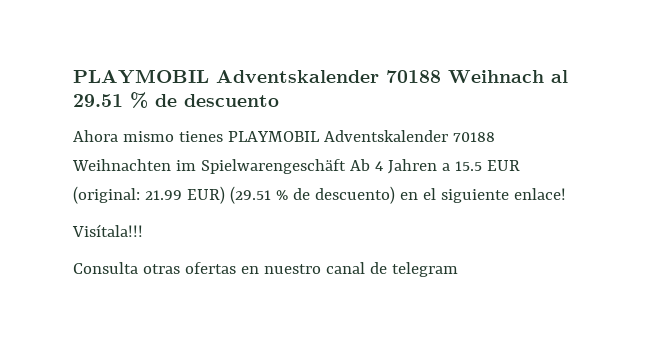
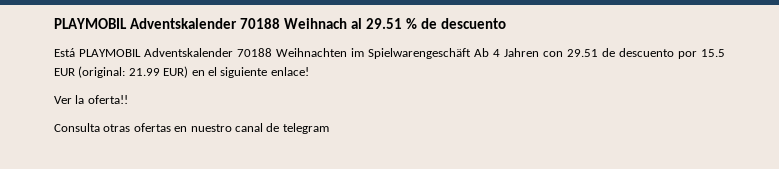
[73,130,223,142] Ahora mismo tienes -> [54,48,75,57] Está
[441,163,450,171] a -> [543,48,697,59] con 29.51 de descuento por
[229,186,395,204] (29.51 % de descuento) -> (189, 72) none
[72,224,143,237] Visítala!!! -> [54,95,128,104] Ver la oferta!!

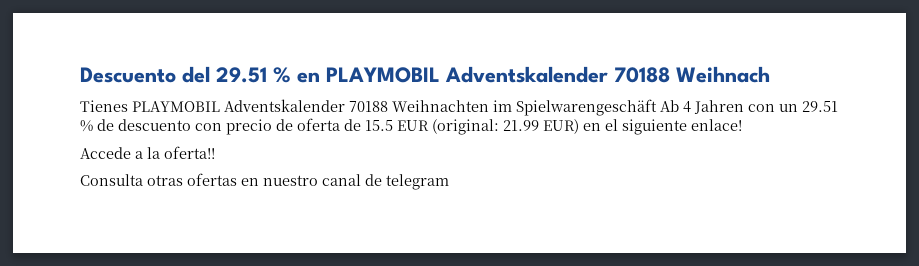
(54, 23) none -> [80,66,320,83] Descuento del 29.51 % en
[351,18,507,29] [54,48,75,57] al 29.51 % de descuento // Está -> [80,100,128,112] // Tienes
[567,48,697,59] 29.51 de descuento por -> [779,101,838,112] [80,118,361,135] un 29.51 % de descuento con precio de oferta de
[54,96,72,104] Ver -> [80,147,143,159] Accede a

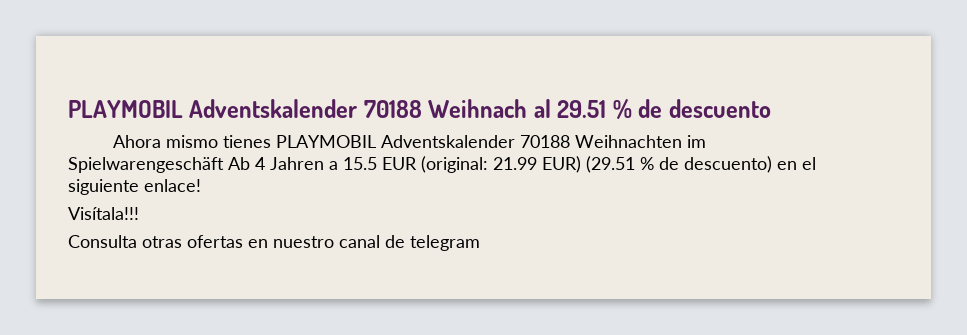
[80,66,320,83] Descuento del 29.51 % en -> (68, 109) none
[80,100,128,112] // Tienes -> [533,99,771,119] [113,135,272,148] al 29.51 % de descuento // Ahora mismo tienes
[748,101,838,112] [80,118,361,135] con un 29.51 % de descuento con precio de oferta de -> [329,161,338,170] a
(579, 126) none -> [586,156,772,173] (29.51 % de descuento)
[80,146,215,159] Accede a la oferta!! -> [68,207,139,220] Visítala!!!

